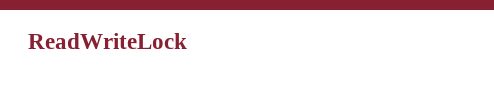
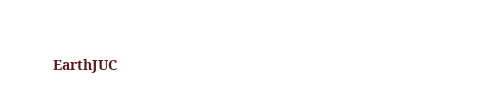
[28,33,187,49] ReadWriteLock -> [53,59,117,73] EarthJUC

